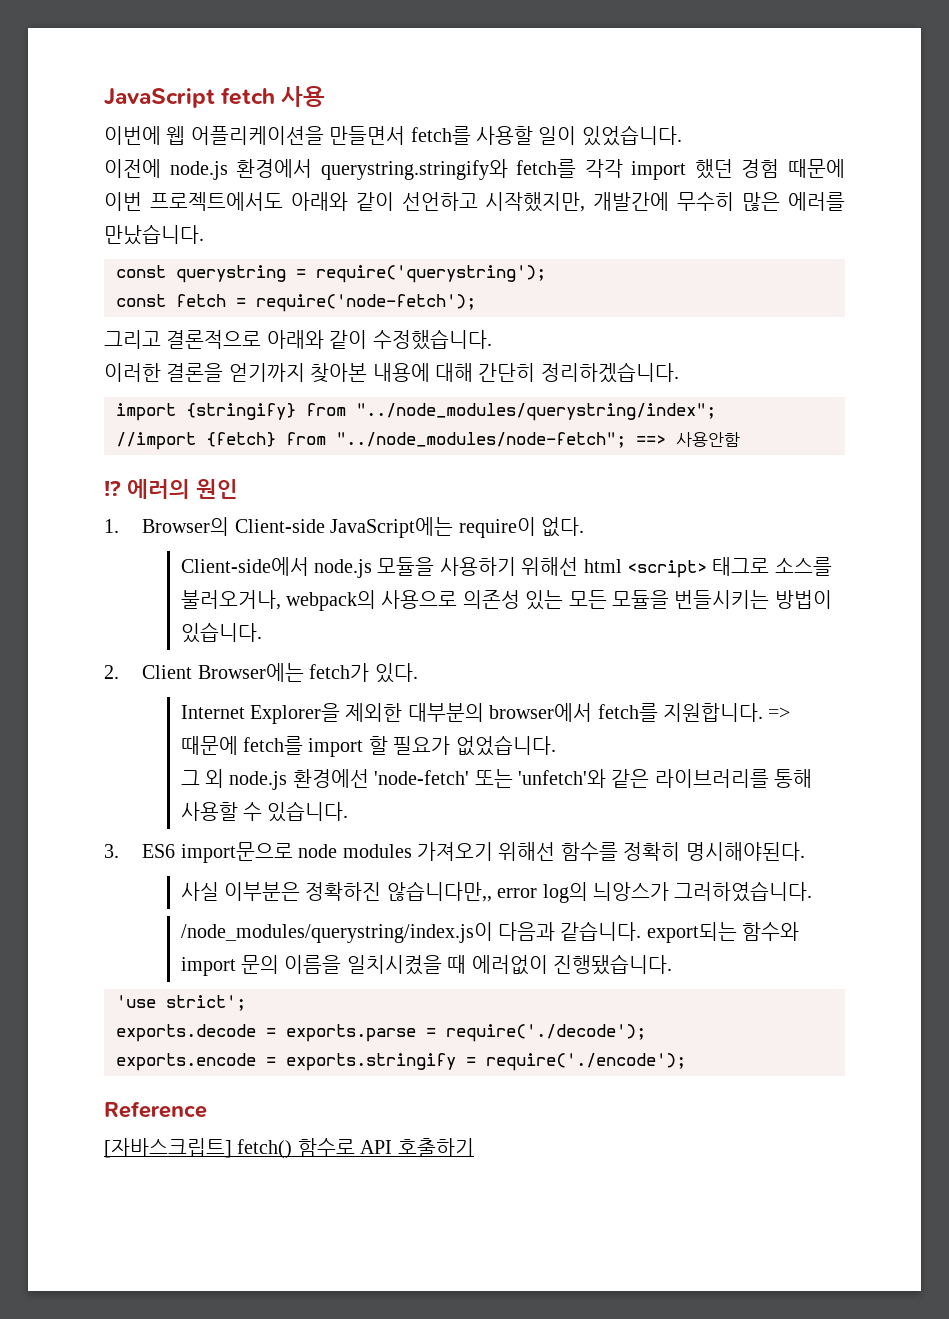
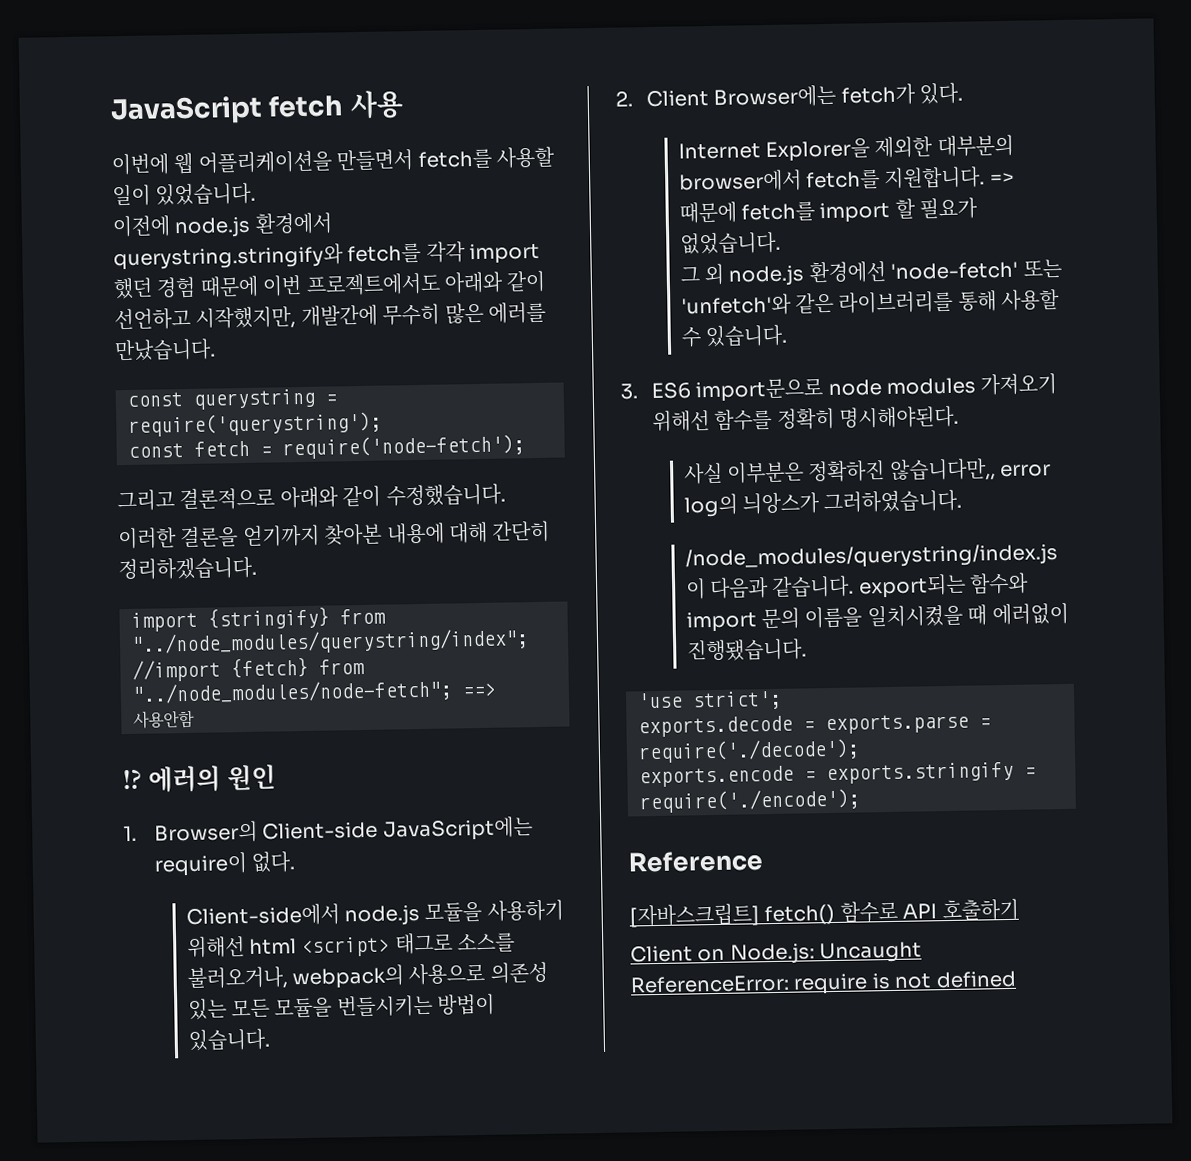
(474, 1147) none -> [630,941,923,965] [630,970,1017,995] // Client on Node.js: Uncaught ReferenceError: require is not defined

